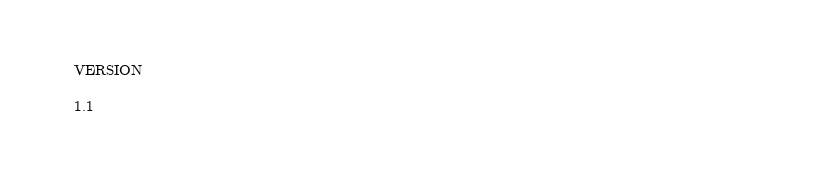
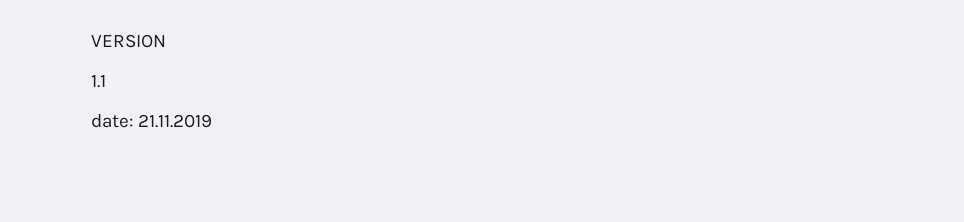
(94, 106) none -> [91,114,213,128] // date: 21.11.2019

